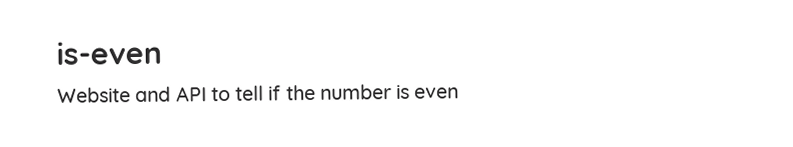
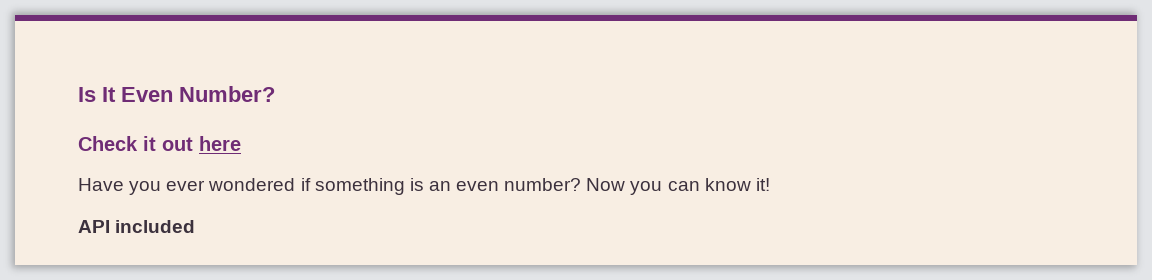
[56,40,162,65] [57,84,460,103] is-even // Website and API to tell if the number is even -> [78,86,275,102] [78,136,241,151] [78,178,770,195] [78,220,196,233] Is It Even Number? // Check it out here // Have you ever wondered if something is an even number? Now you can know it! // API included

